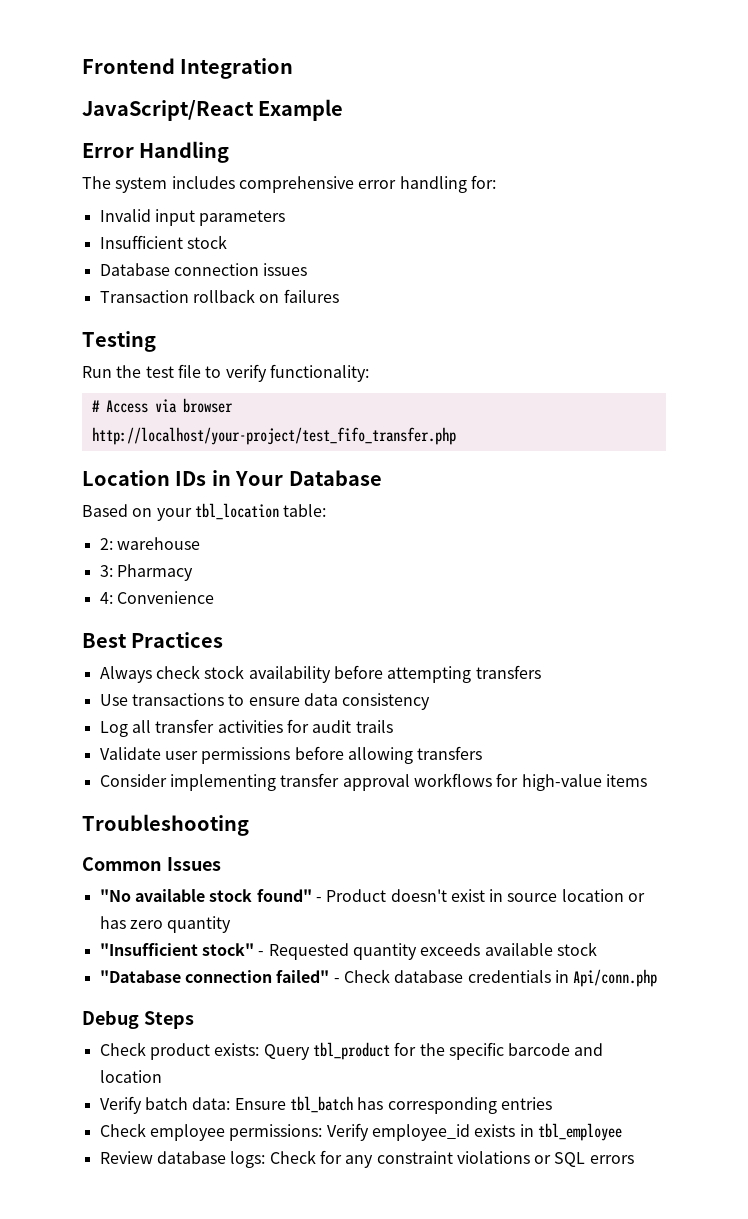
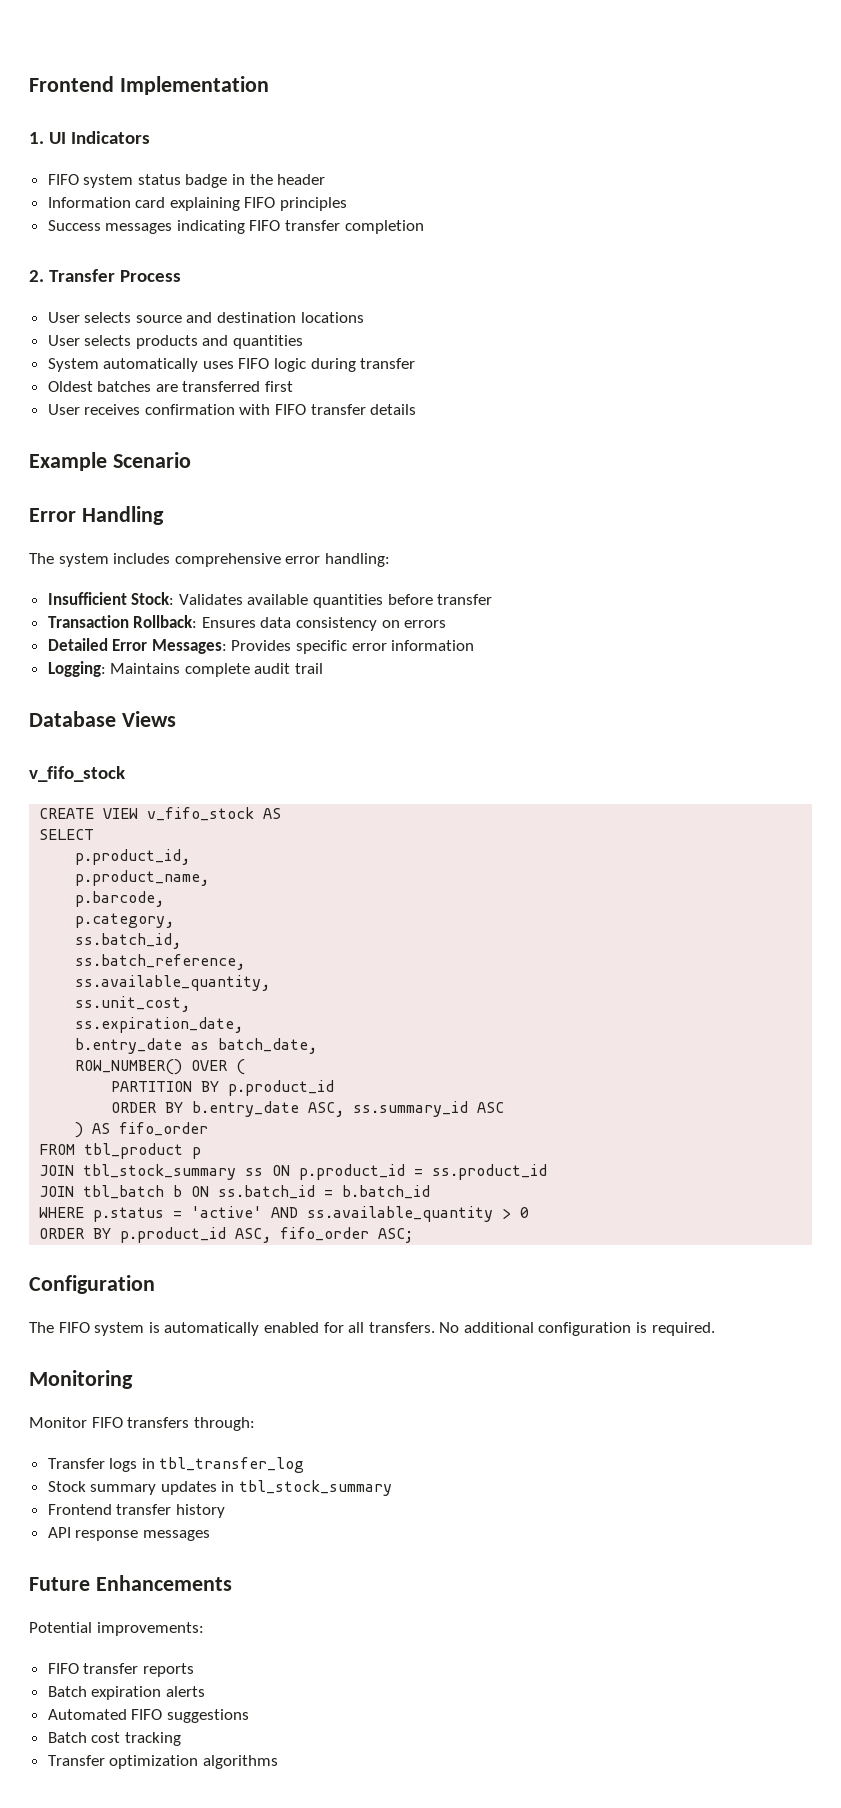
[82,58,294,79] [82,100,254,121] Frontend Integration // JavaScript/React -> [29,76,269,95] [29,131,151,144] [47,174,326,188] [47,197,348,211] [47,220,424,234] [29,269,182,282] [47,312,364,323] [47,335,304,349] [47,358,416,372] [47,381,294,392] [47,404,417,415] Frontend Implementation // 1. UI Indicators // FIFO system status badge in the header // Information card explaining FIFO principles // Success messages indicating FIFO transfer completion // 2. Transfer Process // User selects source and destination locations // User selects products and quantities // System automatically uses FIFO logic during transfer // Oldest batches are transferred first // User receives confirmation with FIFO transfer details //
(344, 110) none -> [112,452,191,468] Scenario
[399,175,496,193] [99,209,286,226] [99,235,227,249] [99,263,308,276] [99,289,339,303] [82,331,156,352] [82,364,369,382] [91,398,233,413] [91,427,456,445] [82,470,382,486] [82,503,327,521] [99,537,200,550] [99,564,193,581] [99,591,214,604] [82,632,224,648] [99,665,541,683] [99,693,431,710] [99,719,393,737] [99,746,483,764] [99,773,647,791] [82,814,249,836] [82,857,221,871] [99,889,646,902] [99,916,232,933] [99,942,597,960] [99,969,658,987] [82,1010,194,1029] [99,1042,604,1060] [99,1070,162,1083] [99,1096,552,1114] [99,1123,622,1141] [99,1150,634,1168] handling for: // Invalid input parameters // Insufficient stock // Database connection issues // Transaction rollback on failures // Testing // Run the test file to verify functionality: // # Access via browser // http://localhost/your-project/test_fifo_transfer.php // Location IDs in Your Database // Based on your tbl_location table: // 2: warehouse // 3: Pharmacy // 4: Convenience // Best Practices // Always check stock availability before attempting transfers // Use transactions to ensure data consistency // Log all transfer activities for audit trails // Validate user permissions before allowing transfers // Consider implementing transfer approval workflows for high-value items // Troubleshooting // Common Issues // "No available stock found" - Product doesn't exist in source location or has zero quantity // "Insufficient stock" - Requested quantity exceeds available stock // "Database connection failed" - Check database credentials in Api/conn.php // Debug Steps // Check product exists: Query tbl_product for the specific barcode and location // Verify batch data: Ensure tbl_batch has corresponding entries // Check employee permissions: Verify employee_id exists in tbl_employee // Review database logs: Check for any constraint violations or SQL errors -> [324,553,390,567] [47,592,493,608] [47,615,447,631] [47,638,475,654] [47,661,324,677] [29,711,176,727] [29,766,125,782] [39,807,282,821] [39,829,95,840] [75,849,191,865] [75,870,210,886] [75,891,165,907] [75,913,175,928] [75,933,182,949] [75,954,246,970] [75,975,271,991] [75,996,191,1012] [75,1017,244,1033] [75,1038,318,1054] [75,1059,246,1075] [111,1080,335,1096] [111,1101,505,1117] [75,1122,209,1138] [39,1143,202,1159] [39,1164,548,1180] [39,1185,431,1199] [39,1206,530,1222] [39,1227,414,1243] [29,1275,155,1294] [29,1322,715,1336] [29,1370,133,1389] [29,1417,255,1431] [47,1457,305,1473] [47,1480,393,1496] [47,1504,225,1518] [47,1527,210,1541] [29,1575,232,1591] [29,1622,204,1636] [47,1663,194,1677] [47,1686,205,1700] [47,1709,249,1723] [47,1732,181,1746] [47,1755,278,1769] handling: // Insufficient Stock: Validates available quantities before transfer // Transaction Rollback: Ensures data consistency on errors // Detailed Error Messages: Provides specific error information // Logging: Maintains complete audit trail // Database Views // v_fifo_stock // CREATE VIEW v_fifo_stock AS // SELECT // p.product_id, // p.product_name, // p.barcode, // p.category, // ss.batch_id, // ss.batch_reference, // ss.available_quantity, // ss.unit_cost, // ss.expiration_date, // b.entry_date as batch_date, // ROW_NUMBER() OVER ( // PARTITION BY p.product_id // ORDER BY b.entry_date ASC, ss.summary_id ASC // ) AS fifo_order // FROM tbl_product p // JOIN tbl_stock_summary ss ON p.product_id = ss.product_id // JOIN tbl_batch b ON ss.batch_id = b.batch_id // WHERE p.status = 'active' AND ss.available_quantity > 0 // ORDER BY p.product_id ASC, fifo_order ASC; // Configuration // The FIFO system is automatically enabled for all transfers. No additional configuration is required. // Monitoring // Monitor FIFO transfers through: // Transfer logs in tbl_transfer_log // Stock summary updates in tbl_stock_summary // Frontend transfer history // API response messages // Future Enhancements // Potential improvements: // FIFO transfer reports // Batch expiration alerts // Automated FIFO suggestions // Batch cost tracking // Transfer optimization algorithms

